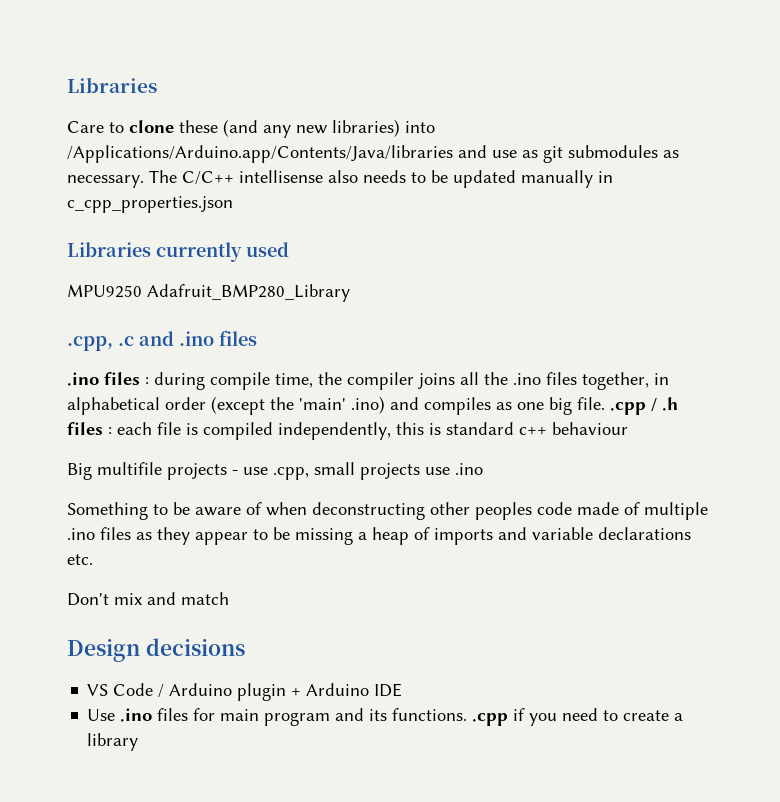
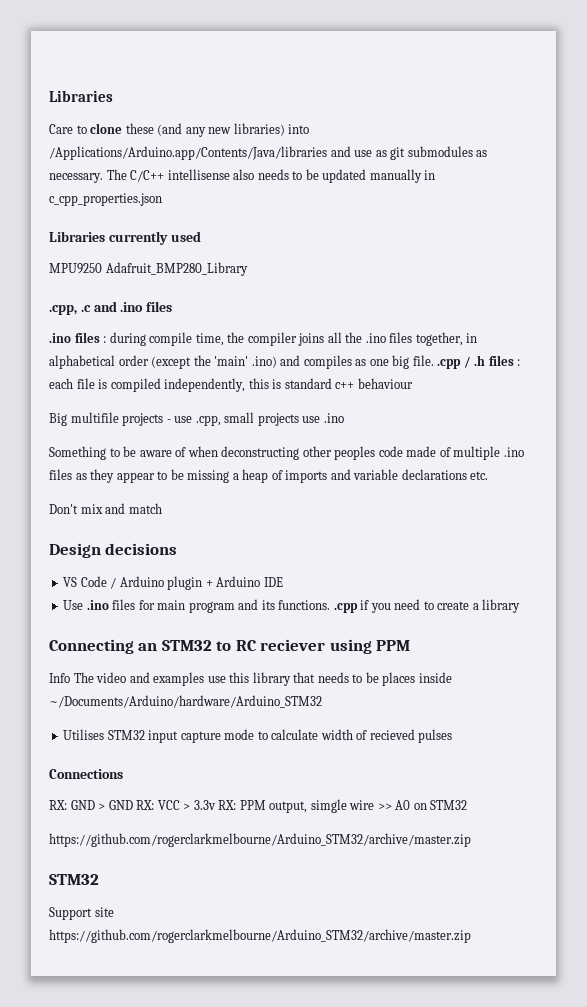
(139, 742) none -> [49,639,411,654] [49,672,452,686] [49,695,322,708] [63,729,453,743] [49,769,123,779] [49,799,468,813] [49,833,471,847] [49,874,99,885] [49,907,114,920] [49,929,471,943] // Connecting an STM32 to RC reciever using PPM // Info The video and examples use this library that needs to be places inside ~/Documents/Arduino/hardware/Arduino_STM32 // Utilises STM32 input capture mode to calculate width of recieved pulses // Connections // RX: GND > GND RX: VCC > 3.3v RX: PPM output, simgle wire >> A0 on STM32 // https://github.com/rogerclarkmelbourne/Arduino_STM32/archive/master.zip // STM32 // Support site https://github.com/rogerclarkmelbourne/Arduino_STM32/archive/master.zip

